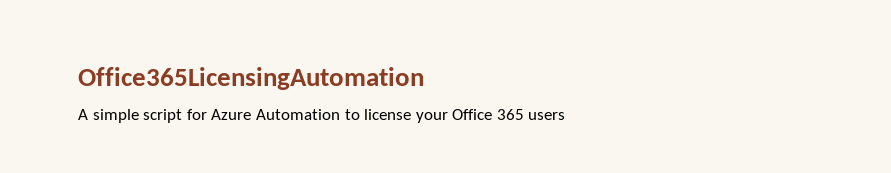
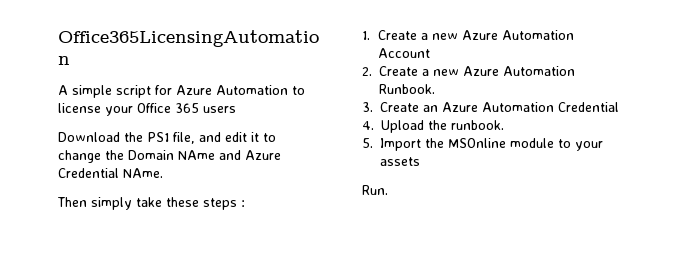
(566, 116) none -> [58,132,276,144] [58,150,281,163] [58,168,163,178] [57,197,245,210] [362,30,575,40] [378,48,431,58] [362,66,575,76] [379,84,435,94] [362,102,619,112] [362,120,504,133] [362,138,603,151] [380,157,420,166] [362,185,388,195] // Download the PS1 file, and edit it to change the Domain NAme and Azure Credential NAme. // Then simply take these steps : // 1. Create a new Azure Automation Account // 2. Create a new Azure Automation Runbook. // 3. Create an Azure Automation Credential // 4. Upload the runbook. // 5. Import the MSOnline module to your assets // Run.

